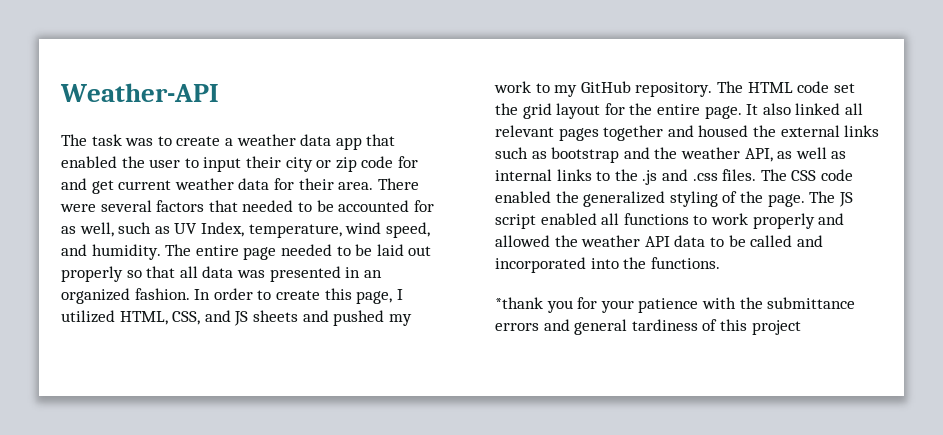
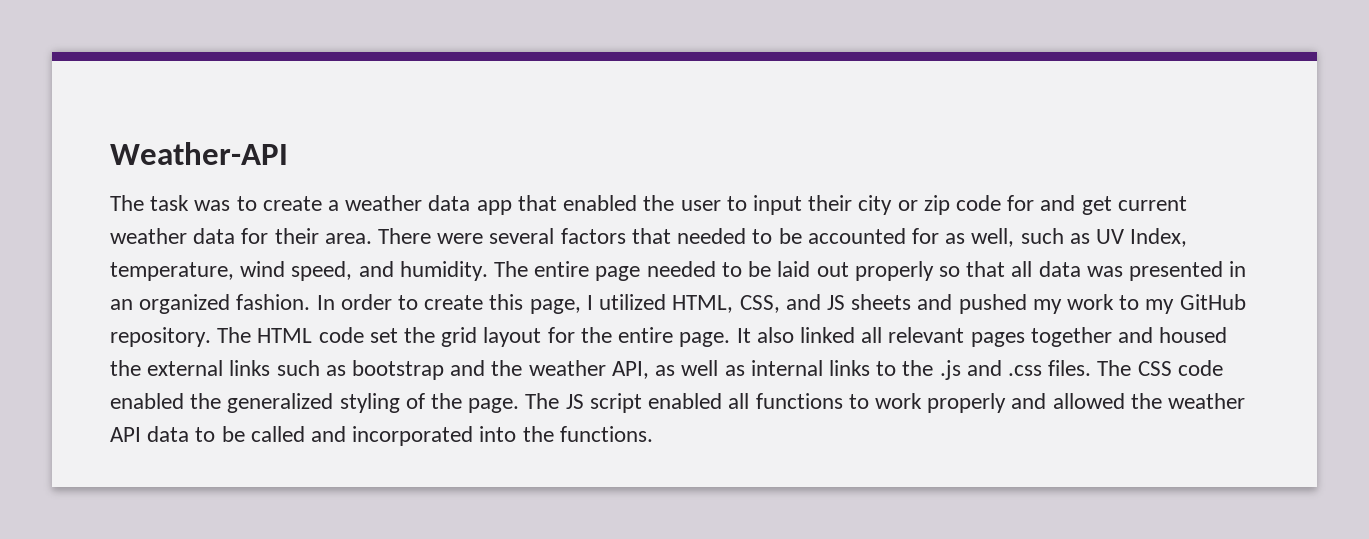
[495,297,856,313] [495,319,801,335] // *thank you for your patience with the submittance errors and general tardiness of this project -> (653, 434) none

